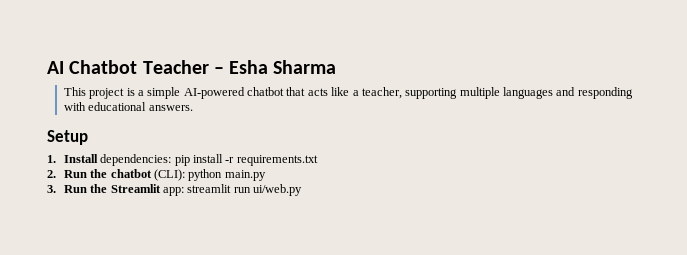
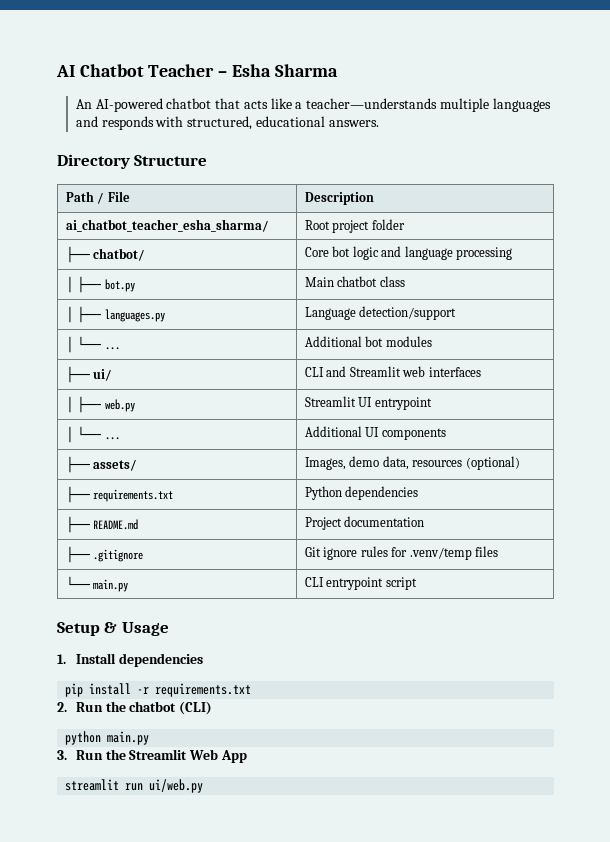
[63,87,181,99] This project is a simple -> [75,99,92,109] An
[361,87,458,99] teacher, supporting -> [306,98,438,109] teacher—understands
[577,87,633,99] [63,102,86,111] responding with -> [101,116,253,130] responds with structured,
(193, 108) none -> [57,154,208,169] [66,191,130,204] [305,192,375,205] [66,219,270,232] [305,219,405,233] [66,246,146,263] [305,246,512,260] [66,276,135,293] [305,276,405,287] [66,306,165,323] [305,306,457,320] [66,336,120,353] [305,336,432,347] [66,366,113,383] [305,366,481,377] [66,396,135,413] [305,396,432,410] [66,426,120,443] [305,426,446,440] [66,456,138,473] [305,456,520,470] [66,486,174,503] [305,486,419,500] [66,516,139,533] [305,516,425,530] [66,546,144,563] [305,546,498,560] [66,576,129,592] [305,577,417,590] // Directory Structure // Path / File | Description // ai_chatbot_teacher_esha_sharma/ | Root project folder // ├── chatbot/ | Core bot logic and language processing // │ ├── bot.py | Main chatbot class // │ ├── languages.py | Language detection/support // │ └── ... | Additional bot modules // ├── ui/ | CLI and Streamlit web interfaces // │ ├── web.py | Streamlit UI entrypoint // │ └── ... | Additional UI components // ├── assets/ | Images, demo data, resources (optional) // ├── requirements.txt | Python dependencies // ├── README.md | Project documentation // ├── .gitignore | Git ignore rules for .venv/temp files // └── main.py | CLI entrypoint script
(88, 137) none -> [104,622,169,636] & Usage
[100,154,172,166] dependencies: -> [118,653,203,667] dependencies //
[153,169,185,181] (CLI): -> [179,701,213,715] (CLI) //
[162,187,184,196] app: -> [189,749,247,763] Web App //

